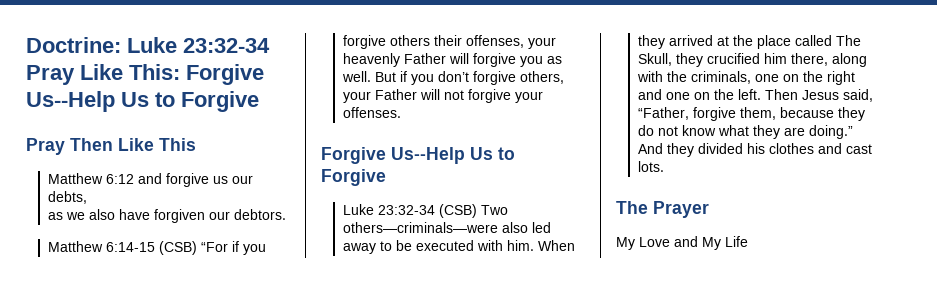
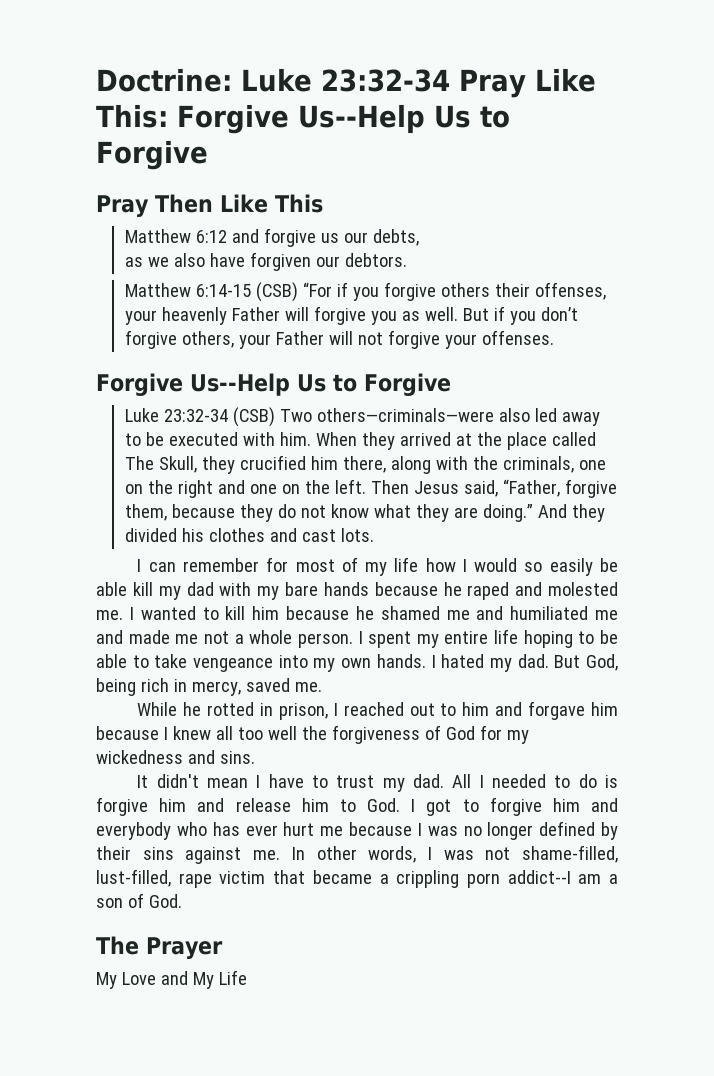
(665, 166) none -> [137,557,618,576] [96,582,618,600] [96,606,618,620] [96,629,619,648] [96,654,618,672] [96,678,322,696] [137,701,618,720] [96,725,529,744] [96,750,255,764] [137,774,618,792] [96,797,619,816] [96,821,618,840] [96,845,618,864] [96,869,618,888] [96,893,182,908] // I can remember for most of my life how I would so easily be able kill my dad with my bare hands because he raped and molested me. I wanted to kill him because he shamed me and humiliated me and made me not a whole person. I spent my entire life hoping to be able to take vengeance into my own hands. I hated my dad. But God, being rich in mercy, saved me. // While he rotted in prison, I reached out to him and forgave him because I knew all too well the forgiveness of God for my wickedness and sins. // It didn't mean I have to trust my dad. All I needed to do is forgive him and release him to God. I got to forgive him and everybody who has ever hurt me because I was no longer defined by their sins against me. In other words, I was not shame-filled, lust-filled, rape victim that became a crippling porn addict--I am a son of God.

